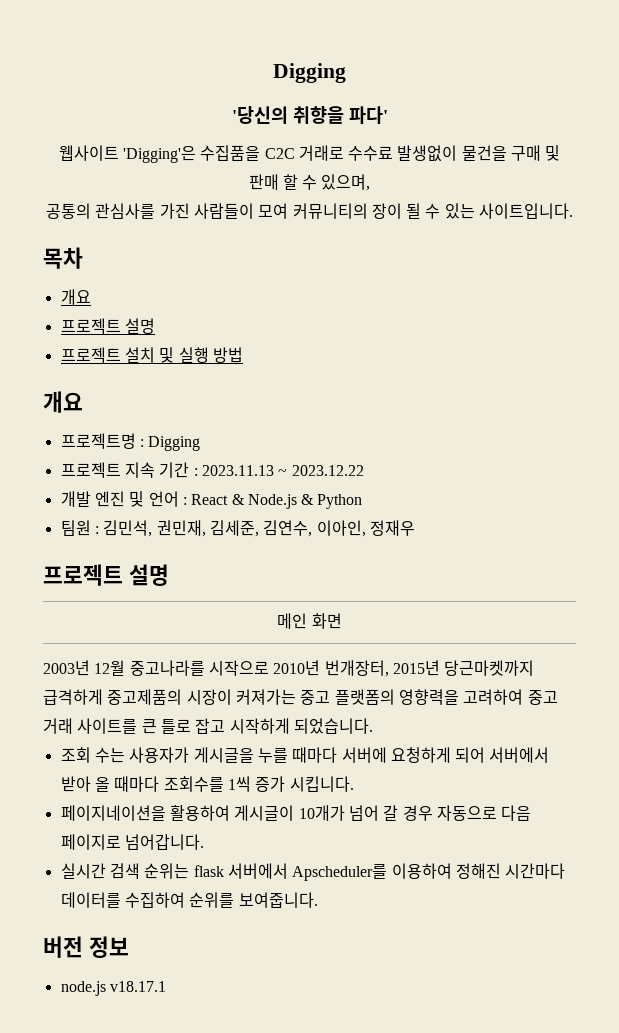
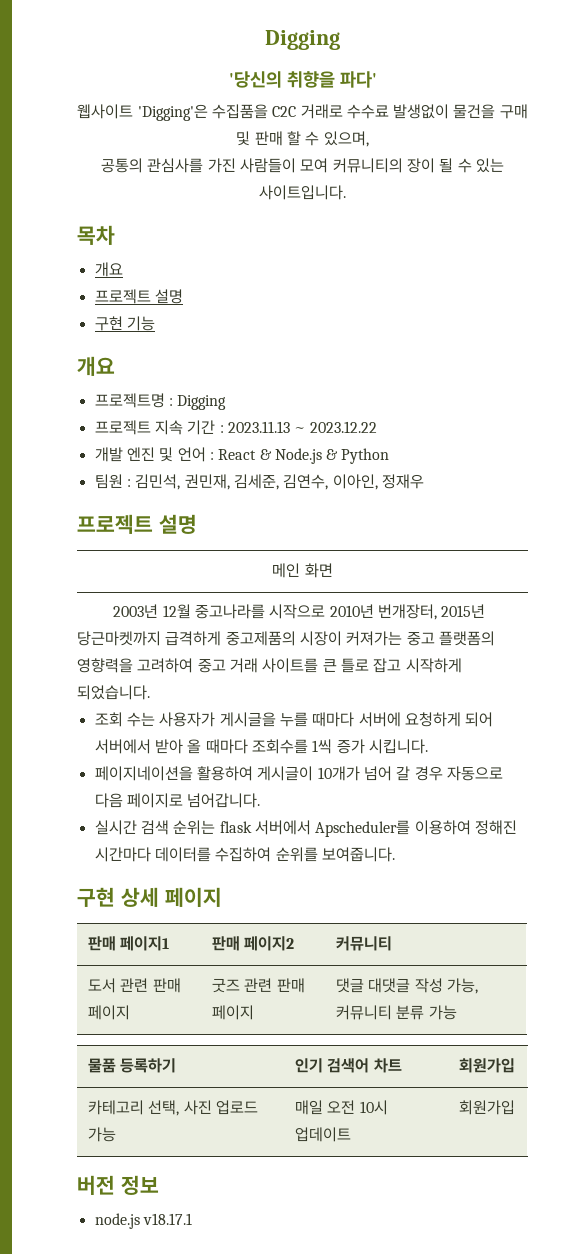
[60,347,243,363] 프로젝트 설치 및 실행 방법 -> [94,316,155,331] 구현 기능
(318, 900) none -> [77,887,222,907] [87,936,170,951] [211,936,295,951] [335,936,392,951] [87,978,181,993] [87,1005,130,1020] [211,978,305,993] [211,1005,254,1020] [335,978,478,994] [335,1005,457,1020] [87,1058,177,1073] [294,1058,402,1073] [458,1058,515,1073] [87,1100,258,1116] [87,1127,116,1142] [294,1100,388,1115] [294,1127,351,1142] [458,1100,515,1115] // 구현 상세 페이지 // 판매 페이지1 | 판매 페이지2 | 커뮤니티 // 도서 관련 판매 페이지 | 굿즈 관련 판매 페이지 | 댓글 대댓글 작성 가능, 커뮤니티 분류 가능 // 물품 등록하기 | 인기 검색어 차트 | 회원가입 // 카테고리 선택, 사진 업로드 가능 | 매일 오전 10시 업데이트 | 회원가입

